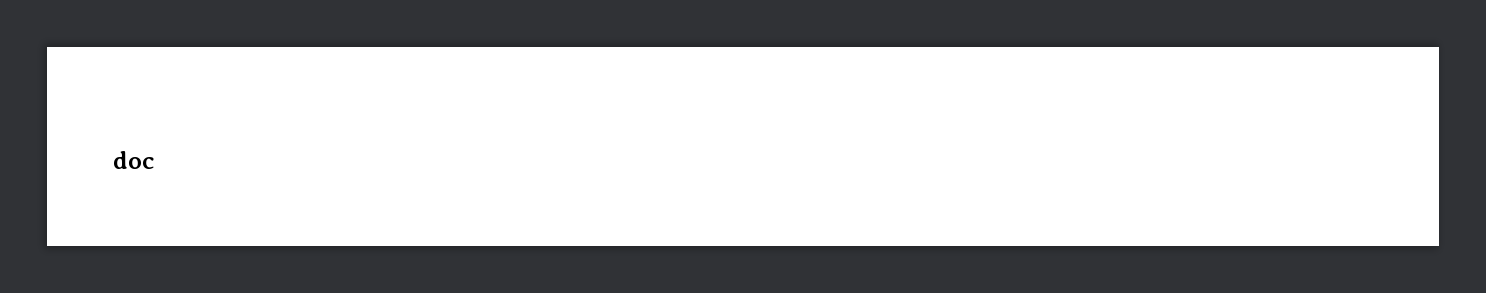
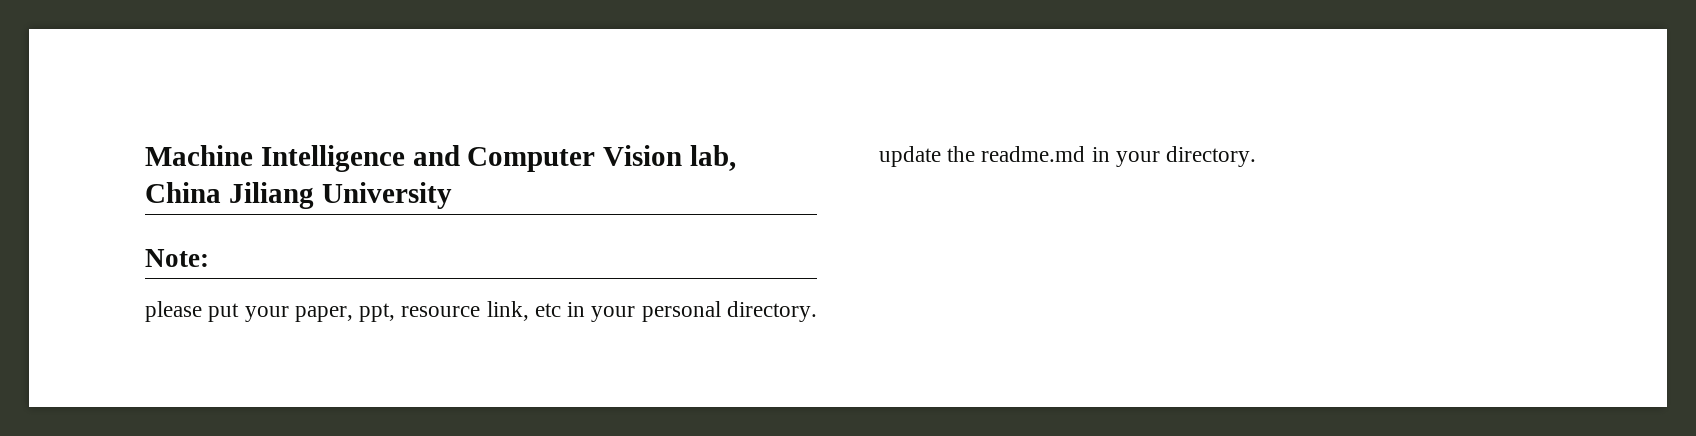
[113,151,154,169] doc -> [145,145,737,172] [145,182,452,209] [145,249,209,267] [145,301,817,322] [879,146,1257,167] Machine Intelligence and Computer Vision lab, China Jiliang University // Note: // please put your paper, ppt, resource link, etc in your personal directory. update the readme.md in your directory.

